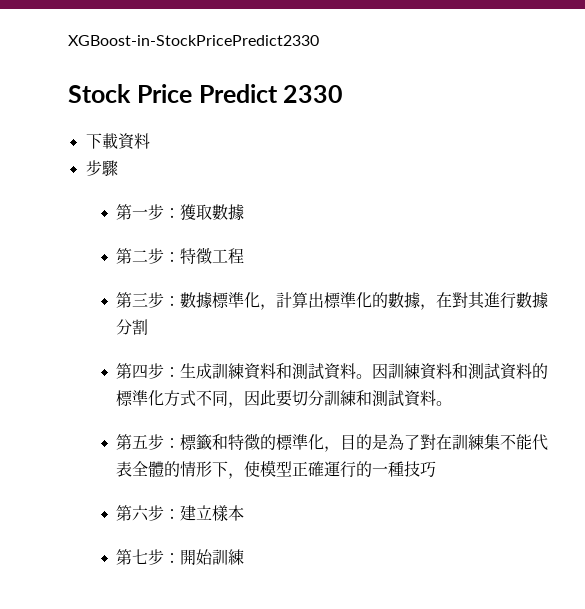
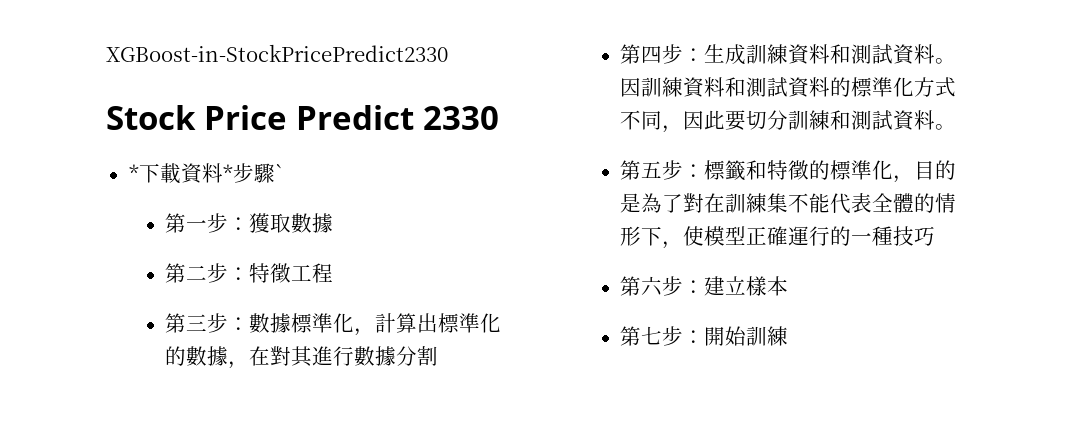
(344, 94) none -> [128,164,139,181] *
(150, 141) // -> [222,164,233,181] *
(118, 168) none -> [274,164,284,181] `

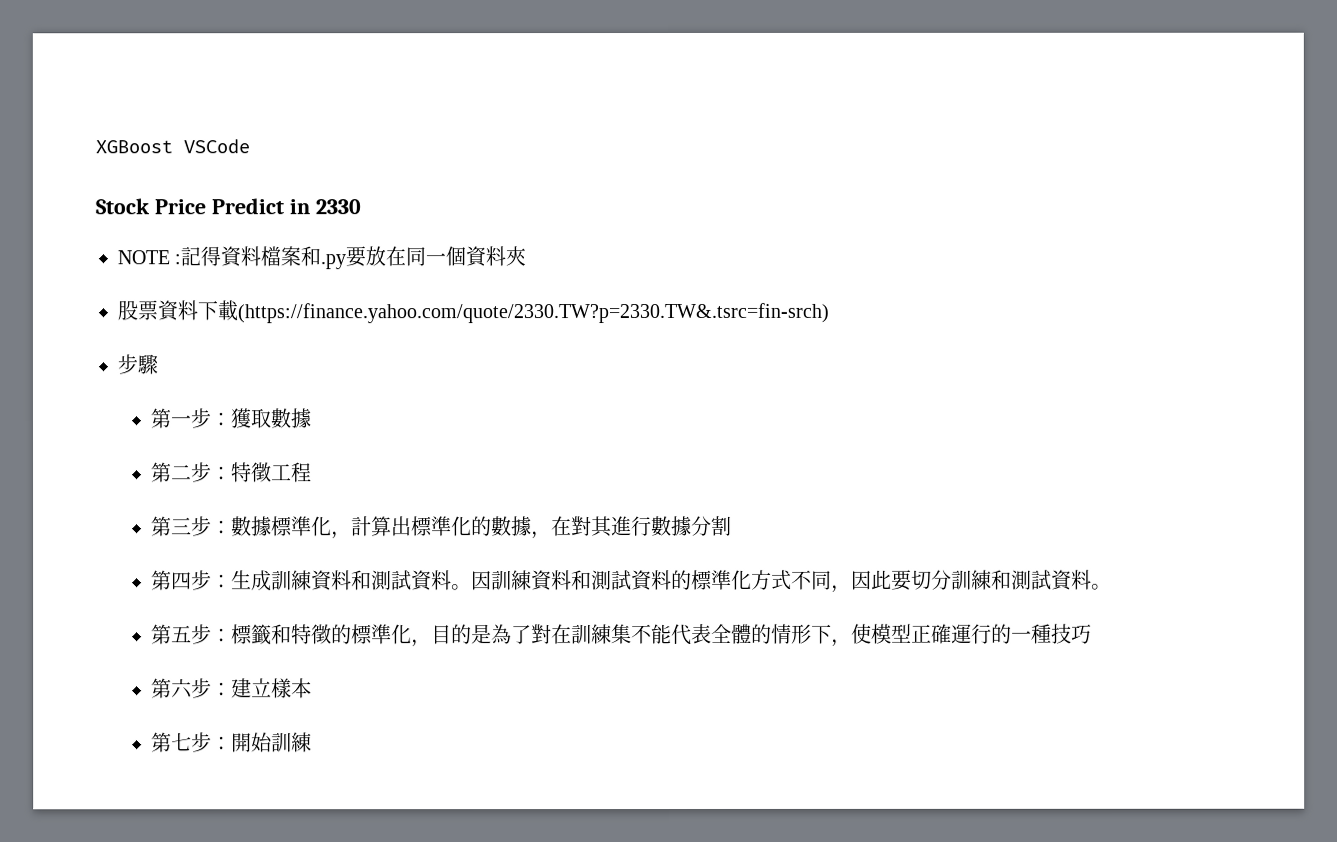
[106,44,448,62] XGBoost-in-StockPricePredict2330 -> [95,139,250,154] XGBoost VSCode
(414, 117) none -> [288,199,310,215] in
[128,163,233,184] *下載資料* -> [117,246,527,270] [117,300,829,324] NOTE :記得資料檔案和.py要放在同一個資料夾 // 股票資料下載(https://finance.yahoo.com/quote/2330.TW?p=2330.TW&.tsrc=fin-srch) //
[274,164,284,181] ` -> (158, 364) none

